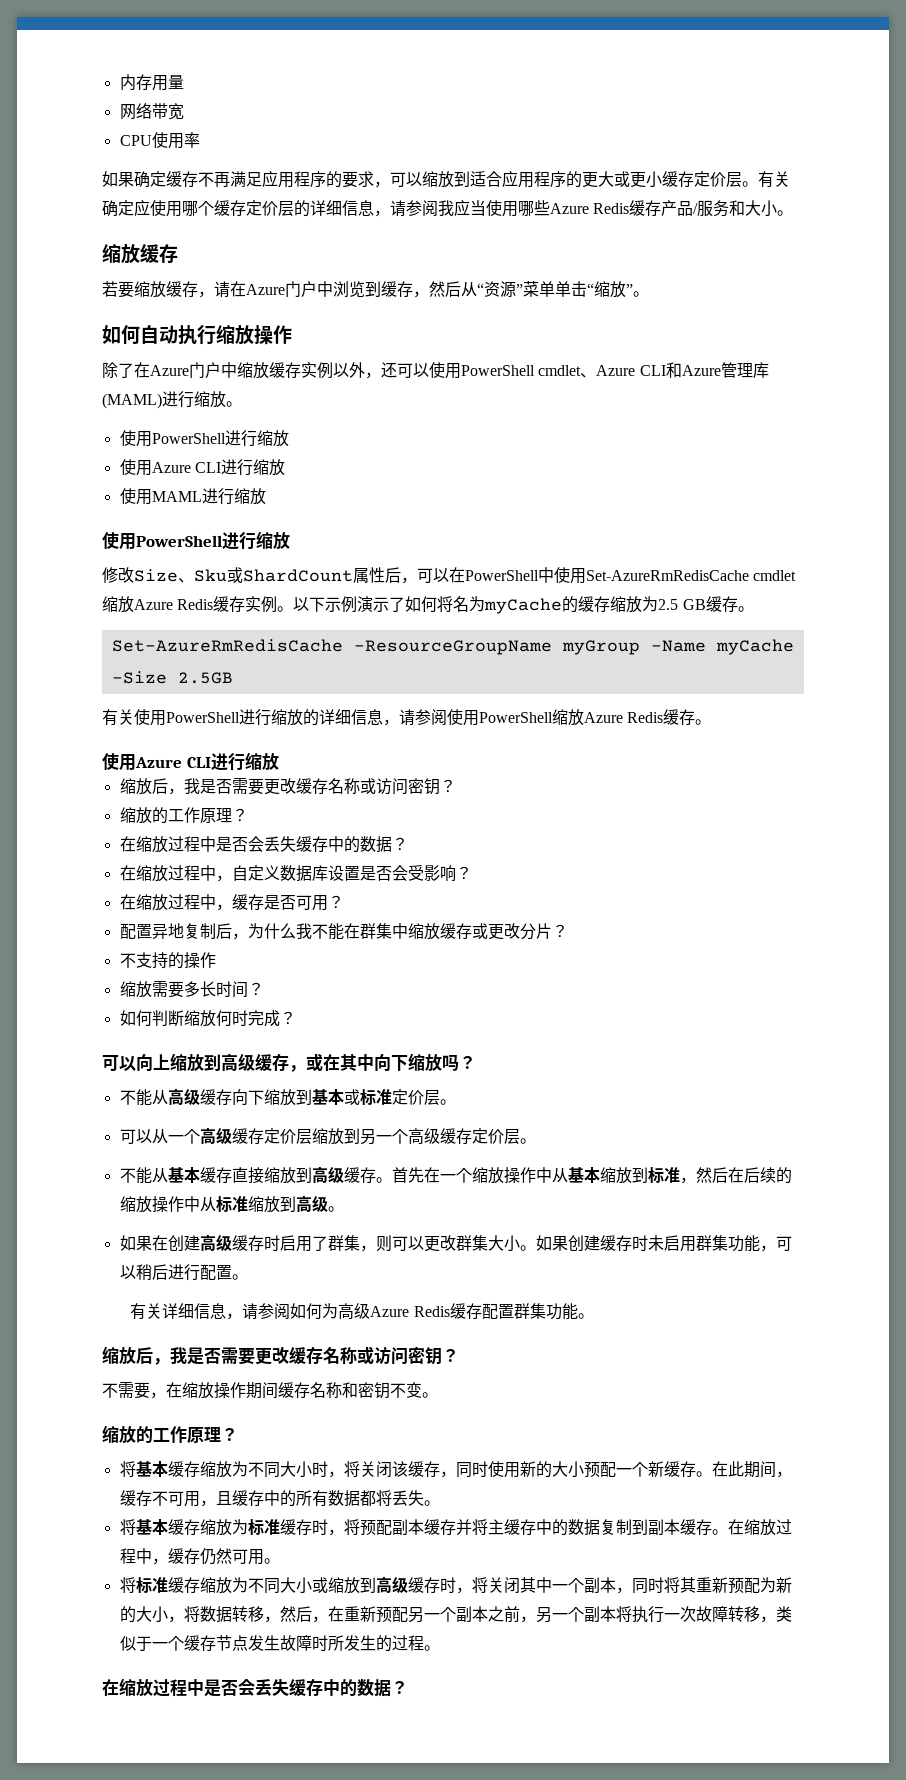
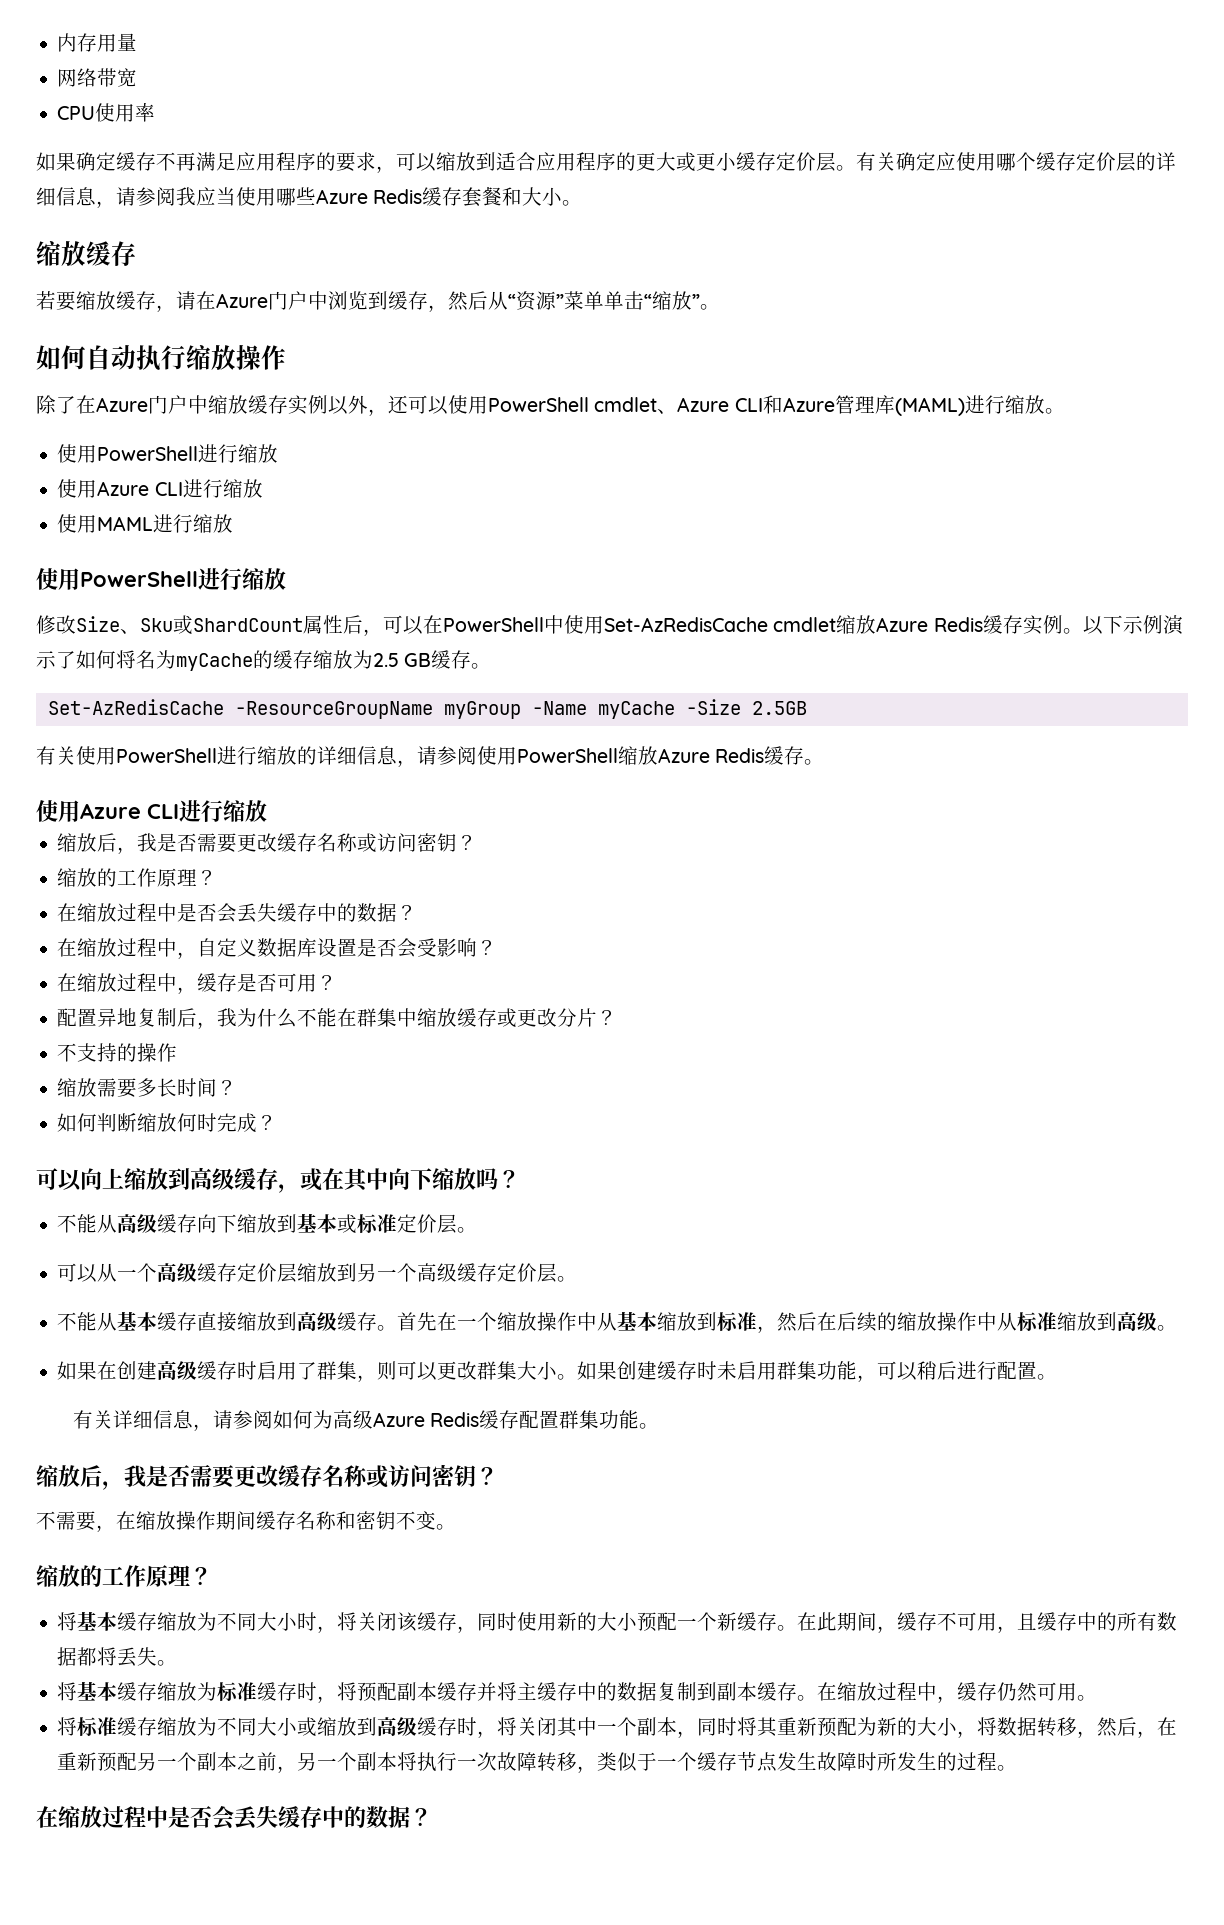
[661,200,730,217] 产品/服务 -> [462,186,503,207] 套餐
[586,570,749,581] Set-AzureRmRedisCache -> [604,617,768,632] Set-AzRedisCache
[111,639,343,652] Set-AzureRmRedisCache -> [47,699,224,715] Set-AzRedisCache
[247,923,312,939] 为什么我 -> [217,1008,298,1028] 我为什么

